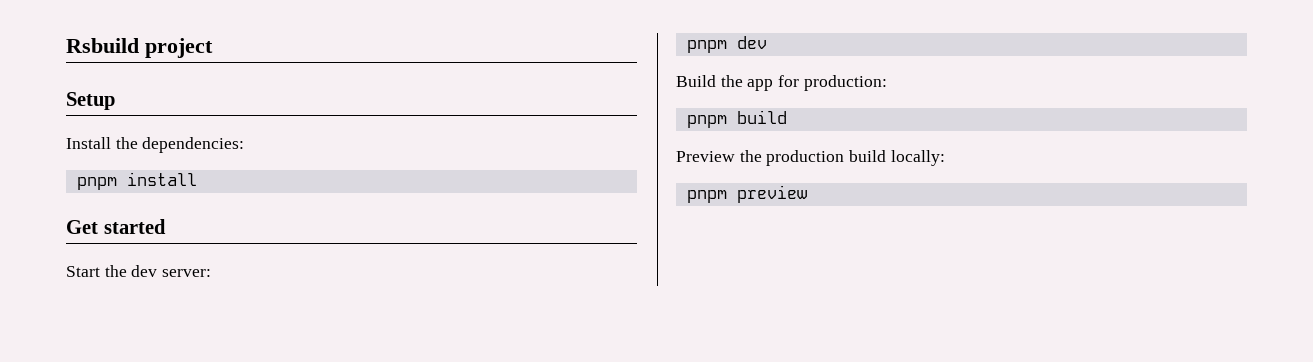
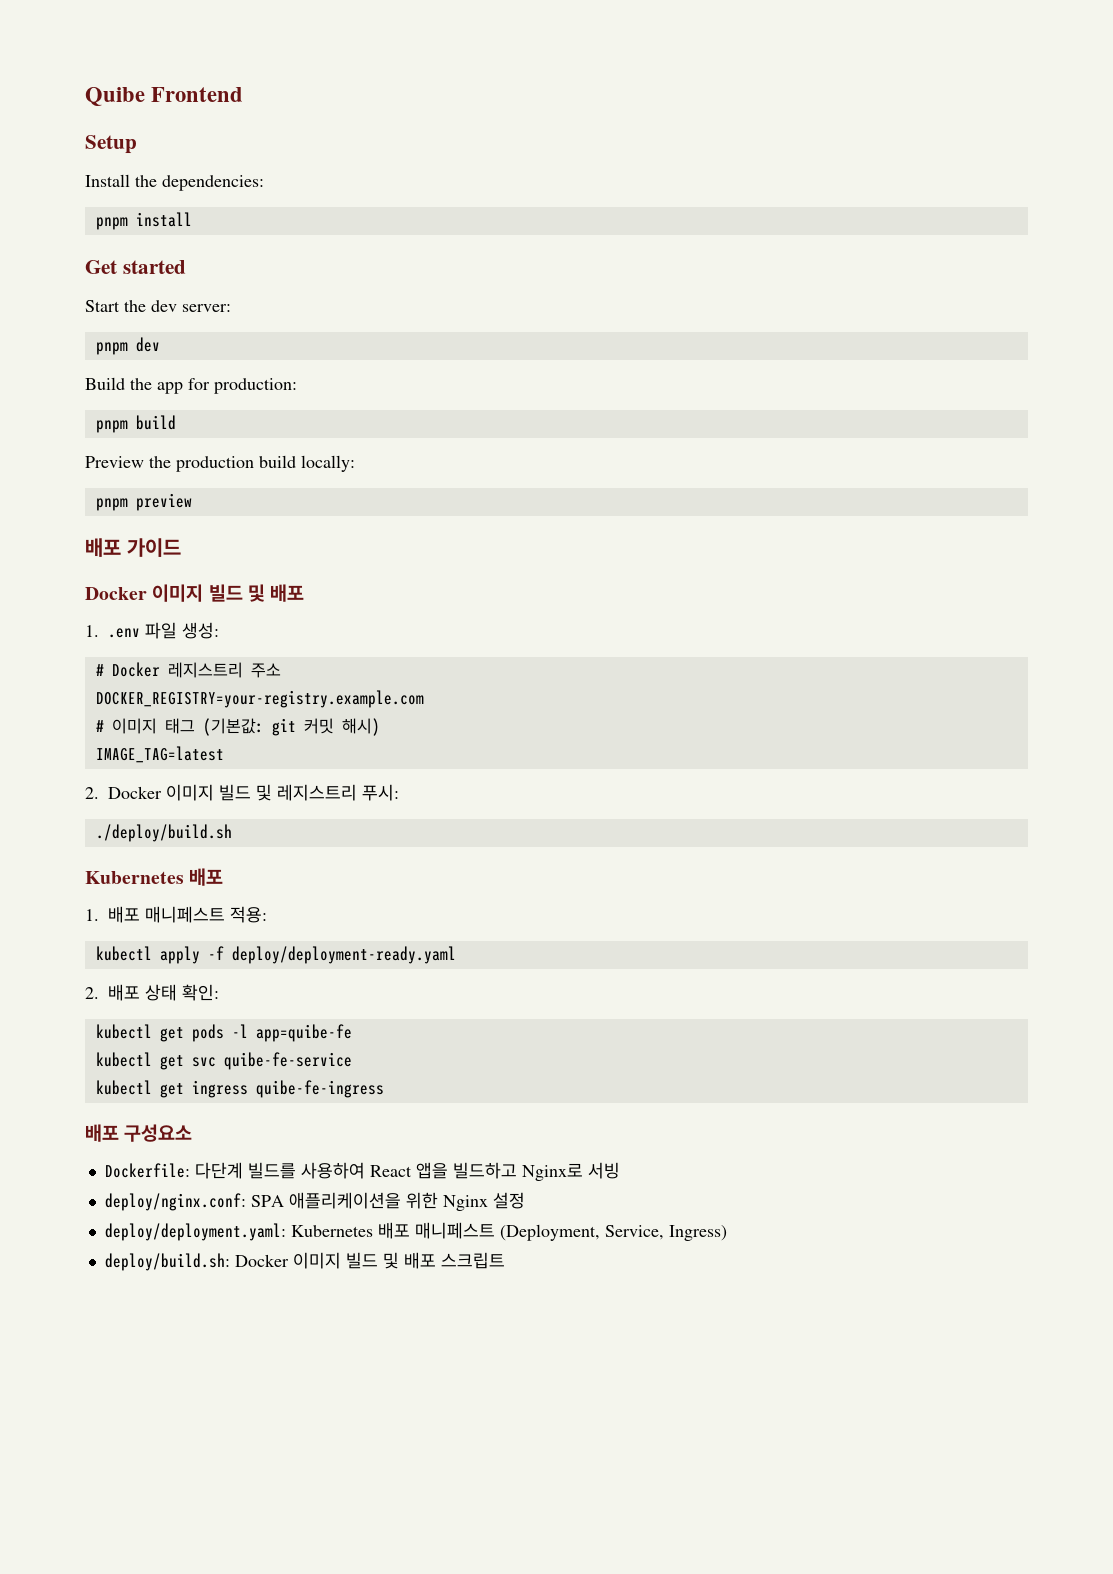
[66,38,213,58] Rsbuild project -> [85,87,244,106] Quibe Frontend
(807, 194) none -> [85,538,181,557] [85,584,305,602] [85,622,220,639] [95,662,281,678] [95,690,424,708] [95,718,380,736] [95,746,224,763] [85,784,400,801] [95,824,232,842] [85,868,224,886] [85,906,268,923] [95,946,456,964] [85,984,220,1001] [95,1024,352,1042] [95,1052,352,1070] [95,1080,384,1098] [85,1124,193,1142] [104,1162,620,1181] [104,1192,525,1211] [104,1222,727,1241] [104,1252,505,1271] // 배포 가이드 // Docker 이미지 빌드 및 배포 // 1. .env 파일 생성: // # Docker 레지스트리 주소 // DOCKER_REGISTRY=your-registry.example.com // # 이미지 태그 (기본값: git 커밋 해시) // IMAGE_TAG=latest // 2. Docker 이미지 빌드 및 레지스트리 푸시: // ./deploy/build.sh // Kubernetes 배포 // 1. 배포 매니페스트 적용: // kubectl apply -f deploy/deployment-ready.yaml // 2. 배포 상태 확인: // kubectl get pods -l app=quibe-fe // kubectl get svc quibe-fe-service // kubectl get ingress quibe-fe-ingress // 배포 구성요소 // Dockerfile: 다단계 빌드를 사용하여 React 앱을 빌드하고 Nginx로 서빙 // deploy/nginx.conf: SPA 애플리케이션을 위한 Nginx 설정 // deploy/deployment.yaml: Kubernetes 배포 매니페스트 (Deployment, Service, Ingress) // deploy/build.sh: Docker 이미지 빌드 및 배포 스크립트

